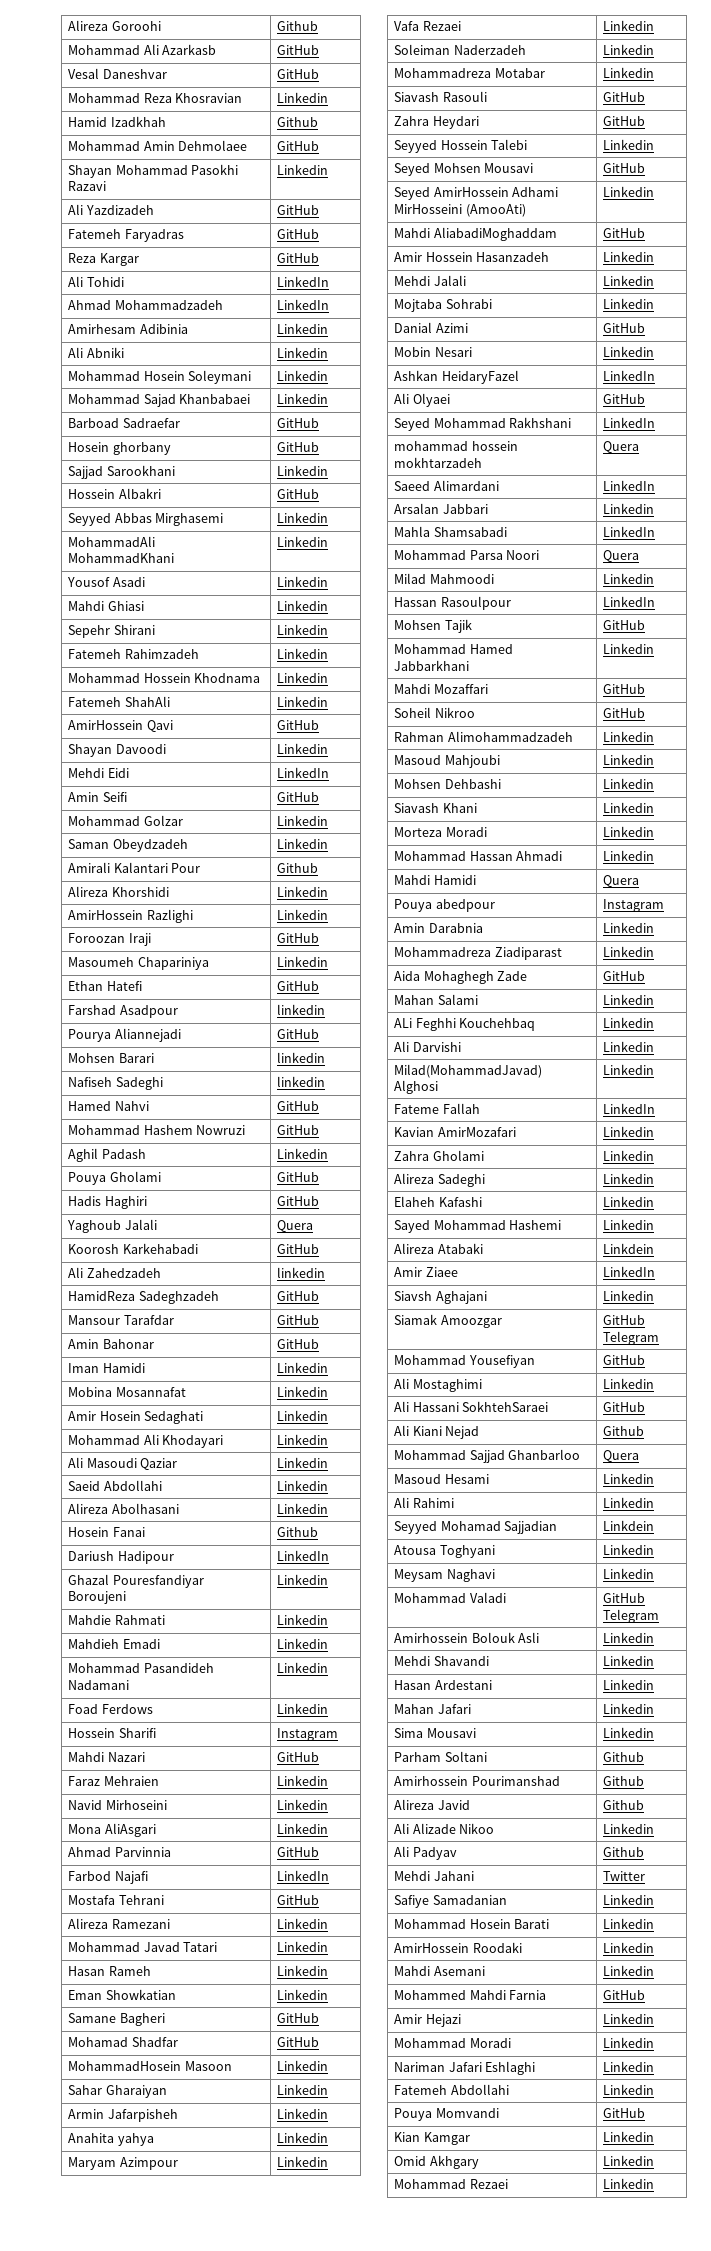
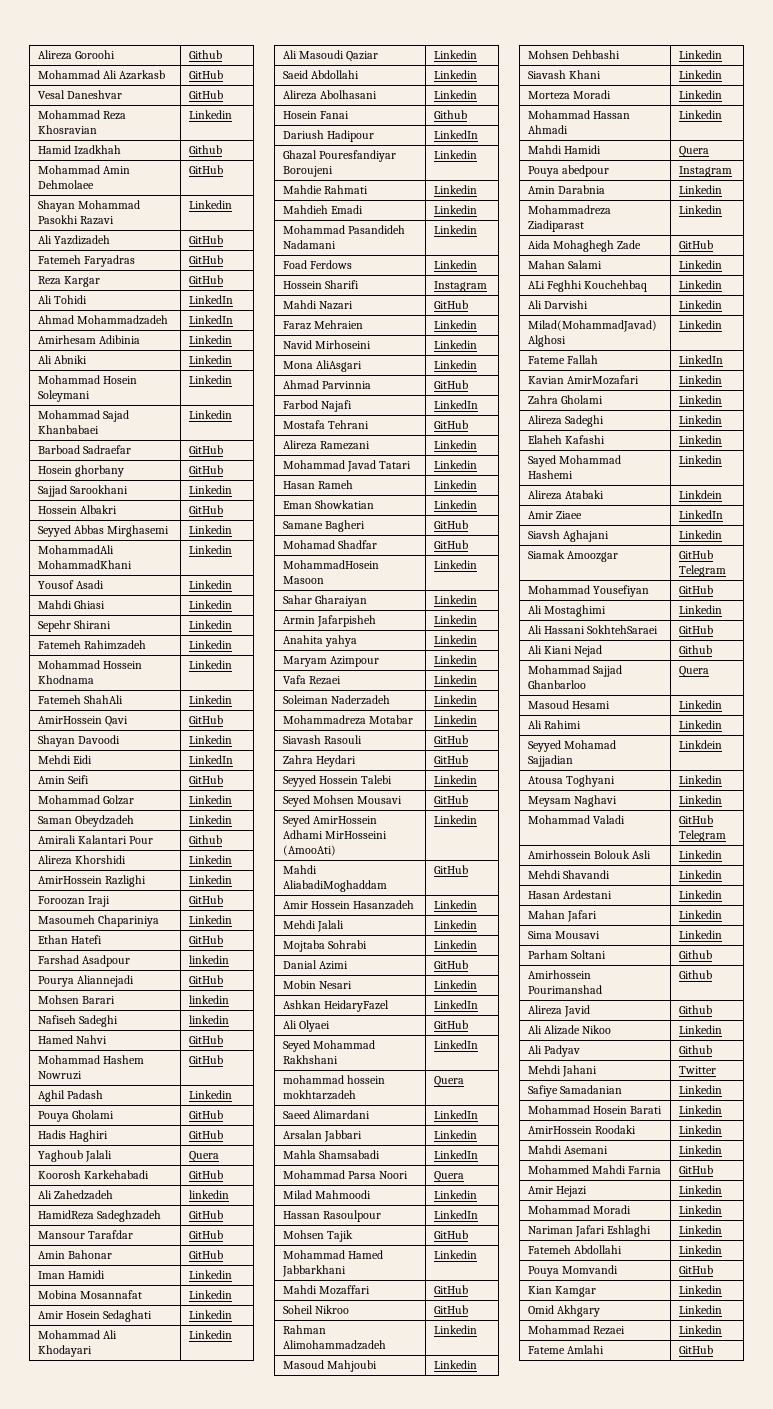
(655, 2183) none -> [527,1345,605,1354] [678,1345,713,1354] // Fateme Amlahi | GitHub

